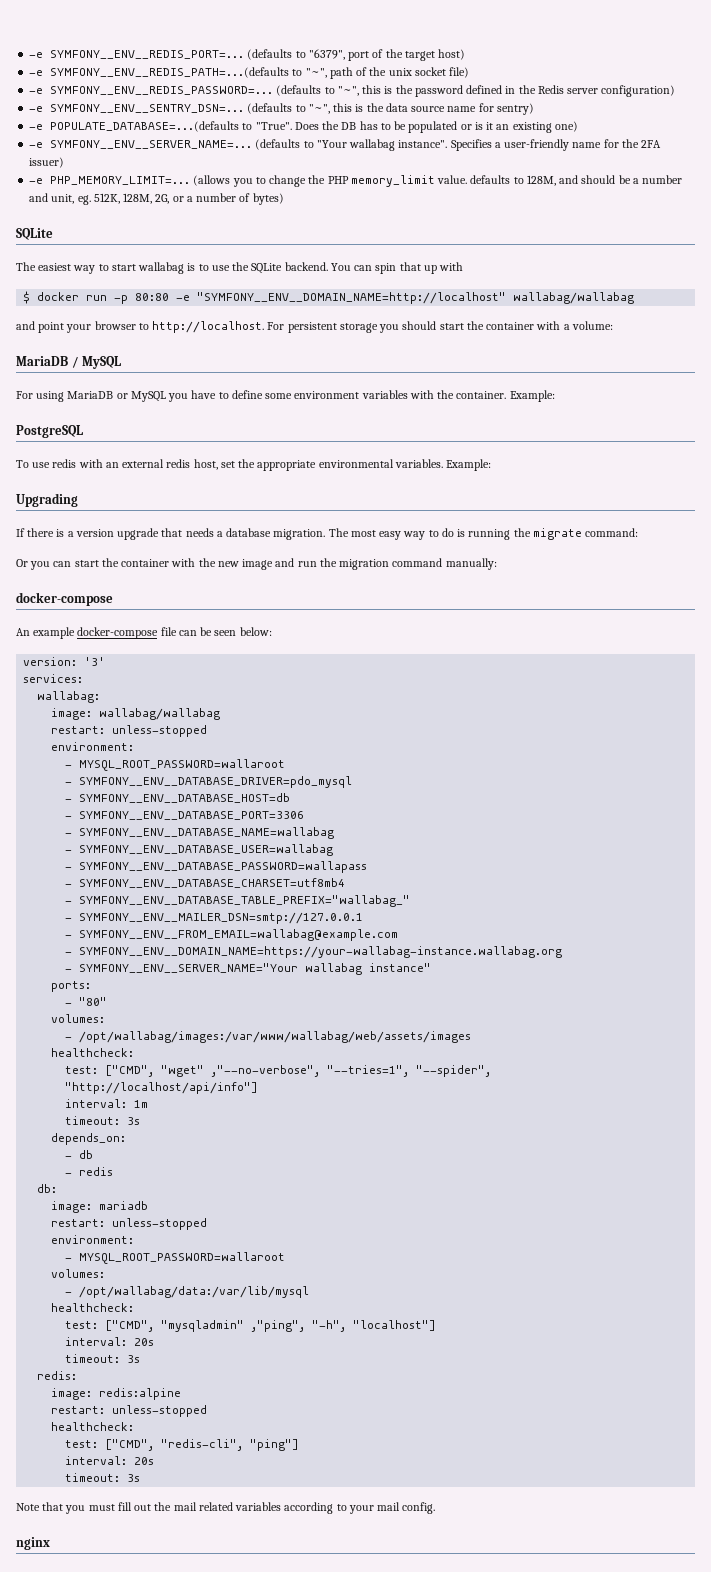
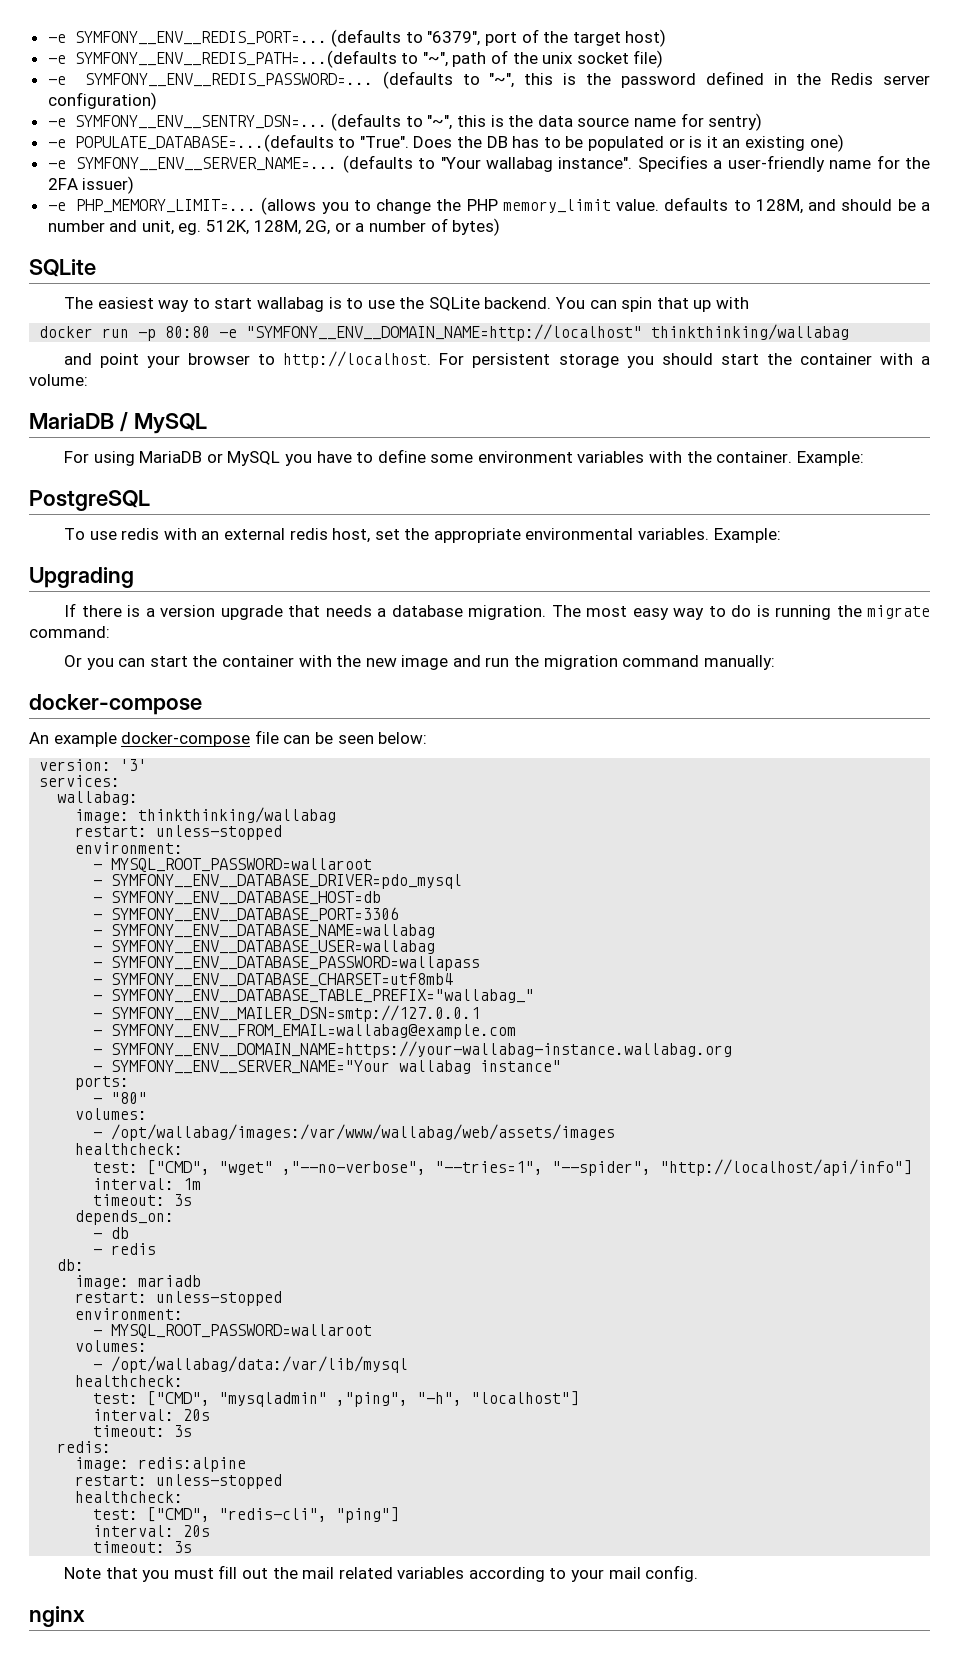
[23,291,31,304] $ -> (750, 303) none
[513,292,635,304] wallabag/wallabag -> [651,324,850,340] thinkthinking/wallabag
[99,708,221,720] wallabag/wallabag -> [138,807,337,823] thinkthinking/wallabag

